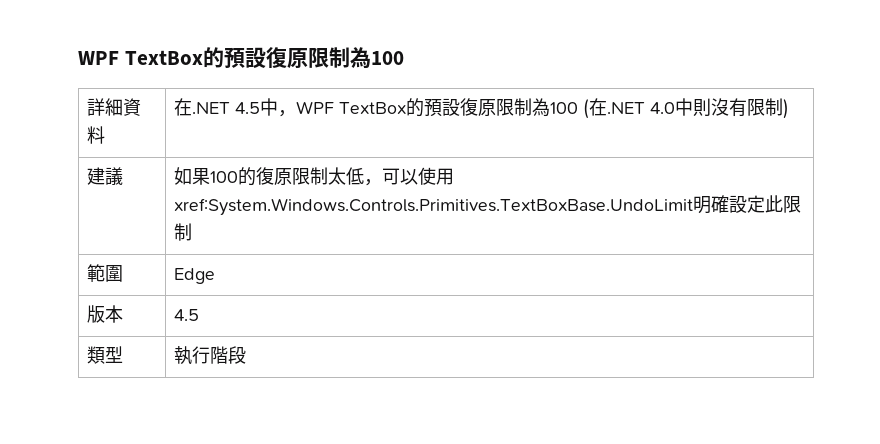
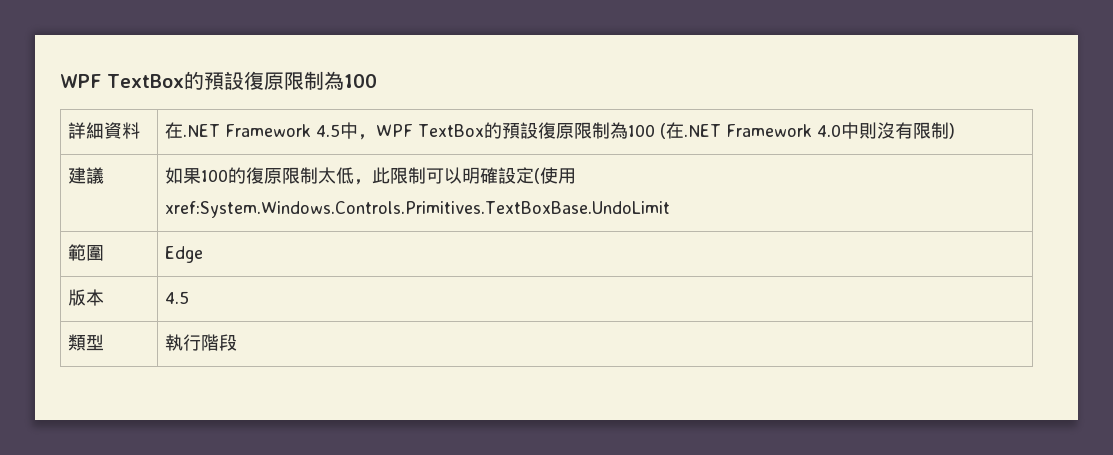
(230, 108) none -> [225,124,312,137] Framework
(645, 108) none -> [726,124,813,137] Framework
[381,167,454,185] [173,195,801,216] [173,223,192,241] 可以使用xref:System.Windows.Controls.Primitives.TextBoxBase.UndoLimit明確設定此限制 -> [372,167,577,184] [165,201,671,218] 此限制可以明確設定(使用xref:System.Windows.Controls.Primitives.TextBoxBase.UndoLimit

